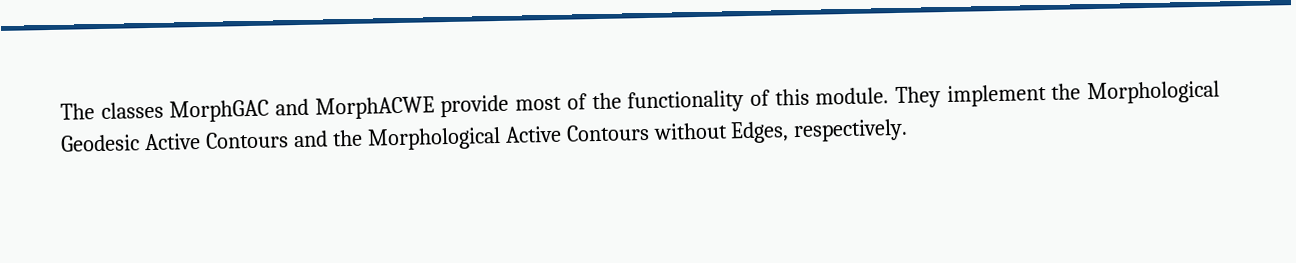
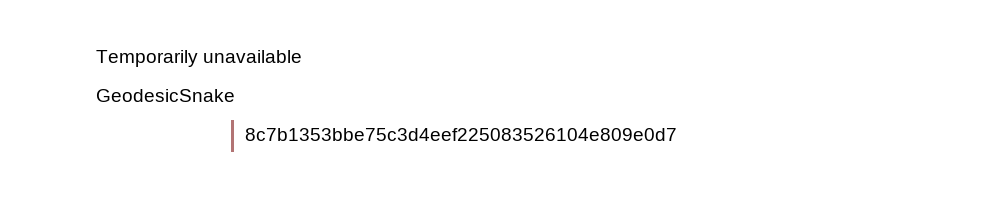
[60,80,1220,123] [60,118,909,152] The classes MorphGAC and MorphACWE provide most of the functionality of this module. They implement the Morphological Geodesic Active Contours and the Morphological Active Contours without Edges, respectively. -> [96,50,303,67] [96,89,235,102] [244,128,677,141] Temporarily unavailable // GeodesicSnake // 8c7b1353bbe75c3d4eef225083526104e809e0d7

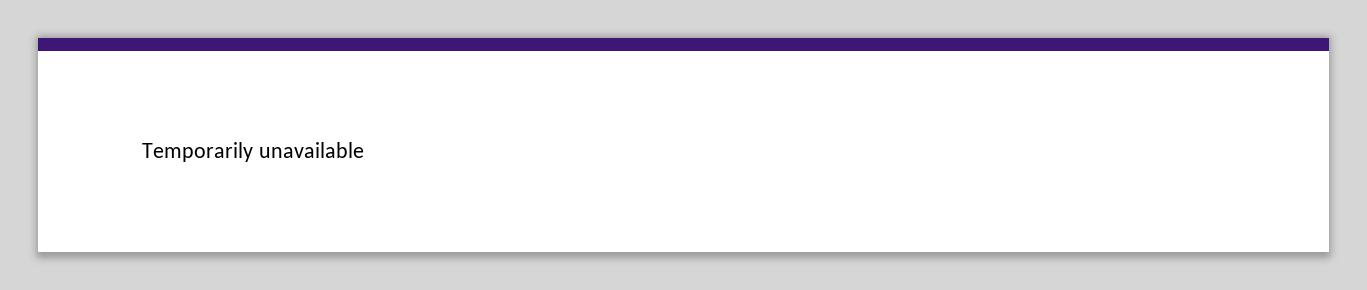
[96,89,235,102] [244,128,677,141] // GeodesicSnake // 8c7b1353bbe75c3d4eef225083526104e809e0d7 -> (364, 150) none

